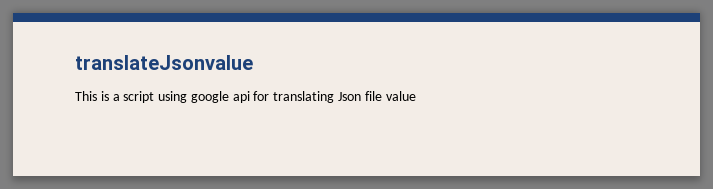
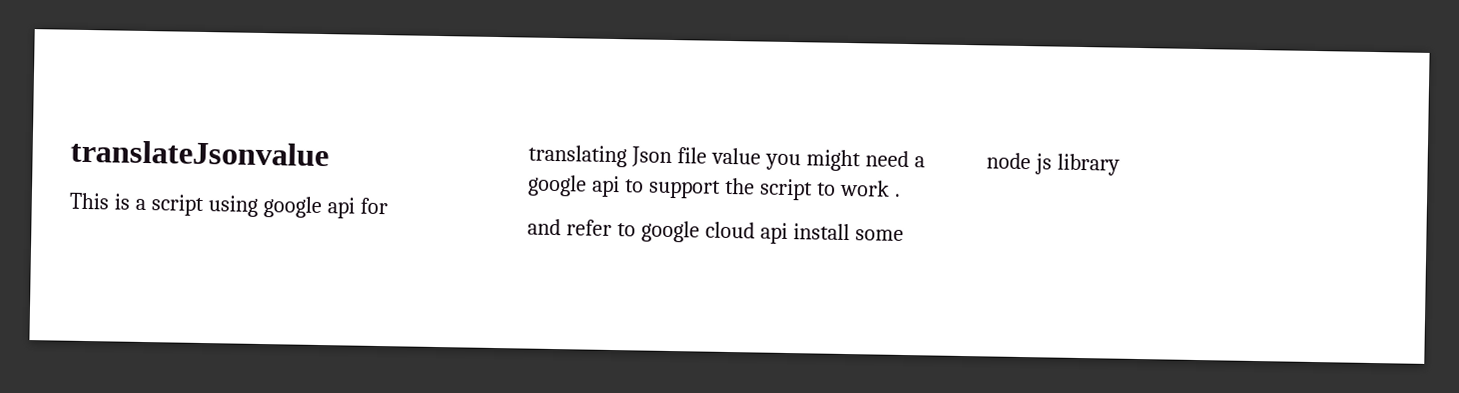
(416, 96) none -> [764,149,925,172] [527,174,901,201] [527,218,904,244] [986,152,1120,176] you might need a google api to support the script to work . // and refer to google cloud api install some node js library

